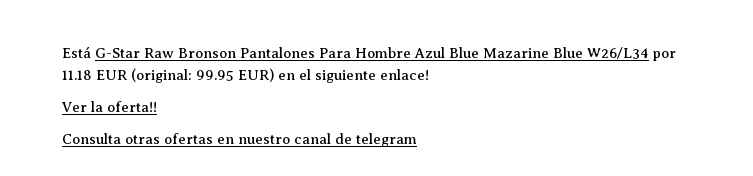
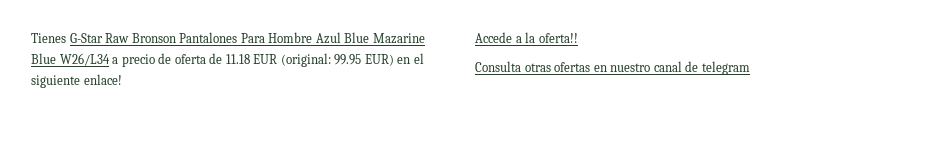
[62,46,91,58] Está -> [31,33,66,43] Tienes
[653,51,676,61] por -> [112,53,223,67] a precio de oferta de
[61,102,87,112] Ver -> [475,32,522,43] Accede a

